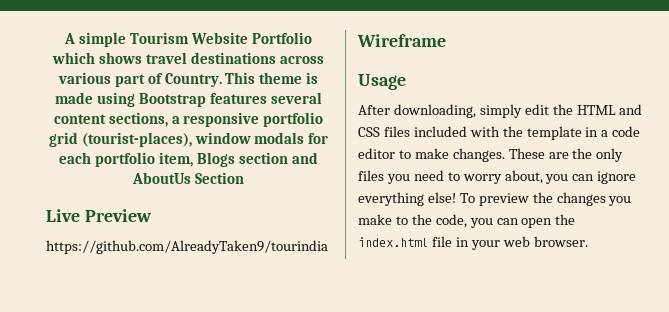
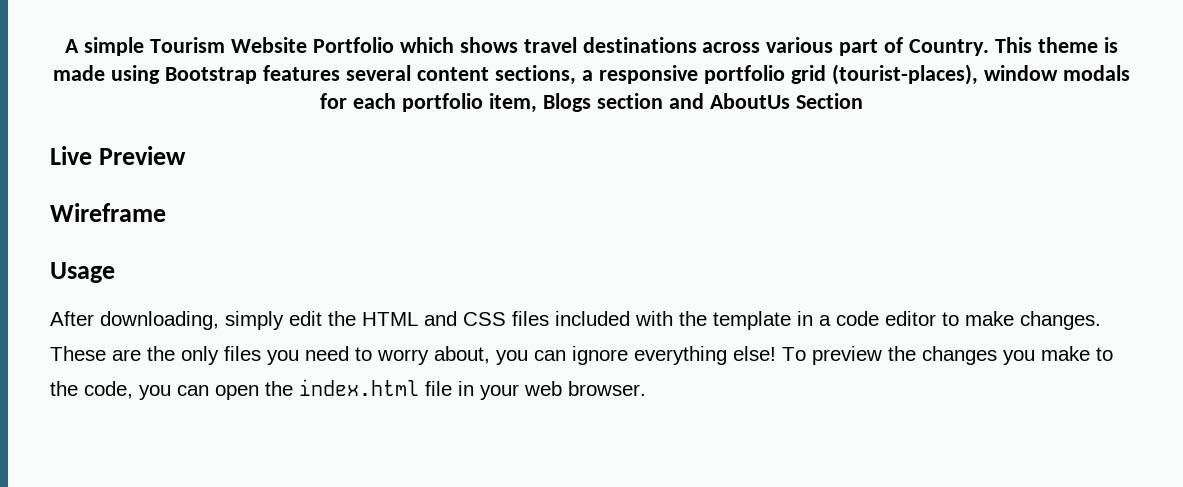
[46,240,328,254] // https://github.com/AlreadyTaken9/tourindia -> (186, 155) none

